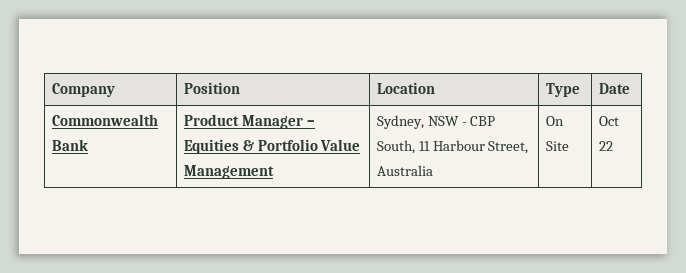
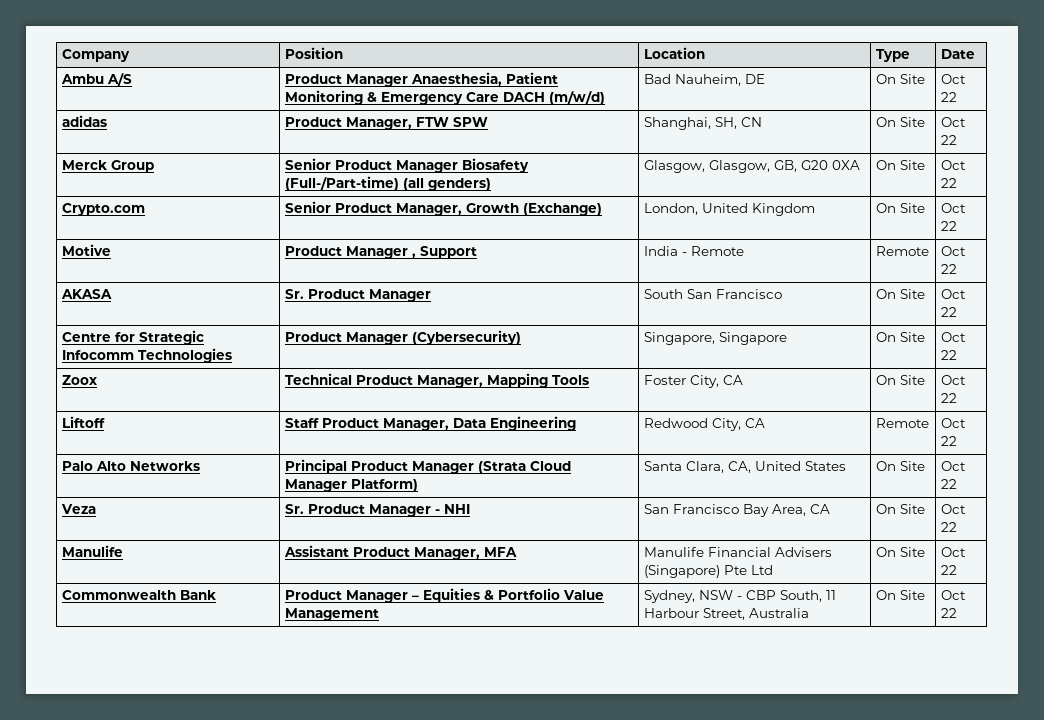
(630, 88) none -> [60,73,132,86] [284,72,558,87] [284,90,605,105] [643,74,765,86] [875,74,925,84] [940,74,966,84] [940,92,957,102] [61,115,107,127] [284,117,488,130] [643,117,762,130] [875,117,925,127] [940,117,966,127] [940,135,957,145] [61,160,154,173] [284,158,529,173] [284,176,491,191] [643,160,860,173] [875,160,925,170] [940,160,966,170] [940,178,957,188] [61,203,145,216] [284,201,602,216] [643,203,815,216] [875,203,925,213] [940,203,966,213] [940,221,957,231] [61,244,111,256] [284,246,477,259] [643,246,744,256] [875,246,929,256] [940,246,966,256] [940,264,957,274] [60,289,112,299] [284,289,431,302] [643,289,782,299] [875,289,925,299] [940,289,966,299] [940,307,957,317] [61,330,204,345] [61,348,232,363] [284,330,521,345] [643,332,787,345] [875,332,925,342] [940,332,966,342] [940,350,957,360] [61,375,97,385] [284,373,589,388] [643,375,743,388] [875,375,925,385] [940,375,966,385] [940,393,957,403] [61,416,105,428] [284,416,576,431] [643,418,765,431] [875,418,929,428] [940,418,966,428] [940,436,957,446] [61,461,200,471] [284,459,571,474] [284,479,418,492] [643,461,846,473] [875,461,925,471] [940,461,966,471] [940,479,957,489] [60,504,96,514] [284,504,470,517] [643,504,830,517] [875,504,925,514] [940,504,966,514] [940,522,957,532] [61,545,123,557] [283,545,517,560] [643,547,832,557] [643,565,773,578] [875,547,925,557] [940,547,966,557] [940,565,957,575] // Ambu A/S | Product Manager Anaesthesia, Patient Monitoring & Emergency Care DACH (m/w/d) | Bad Nauheim, DE | On Site | Oct 22 // adidas | Product Manager, FTW SPW | Shanghai, SH, CN | On Site | Oct 22 // Merck Group | Senior Product Manager Biosafety (Full-/Part-time) (all genders) | Glasgow, Glasgow, GB, G20 0XA | On Site | Oct 22 // Crypto.com | Senior Product Manager, Growth (Exchange) | London, United Kingdom | On Site | Oct 22 // Motive | Product Manager , Support | India - Remote | Remote | Oct 22 // AKASA | Sr. Product Manager | South San Francisco | On Site | Oct 22 // Centre for Strategic Infocomm Technologies | Product Manager (Cybersecurity) | Singapore, Singapore | On Site | Oct 22 // Zoox | Technical Product Manager, Mapping Tools | Foster City, CA | On Site | Oct 22 // Liftoff | Staff Product Manager, Data Engineering | Redwood City, CA | Remote | Oct 22 // Palo Alto Networks | Principal Product Manager (Strata Cloud Manager Platform) | Santa Clara, CA, United States | On Site | Oct 22 // Veza | Sr. Product Manager - NHI | San Francisco Bay Area, CA | On Site | Oct 22 // Manulife | Assistant Product Manager, MFA | Manulife Financial Advisers (Singapore) Pte Ltd | On Site | Oct 22

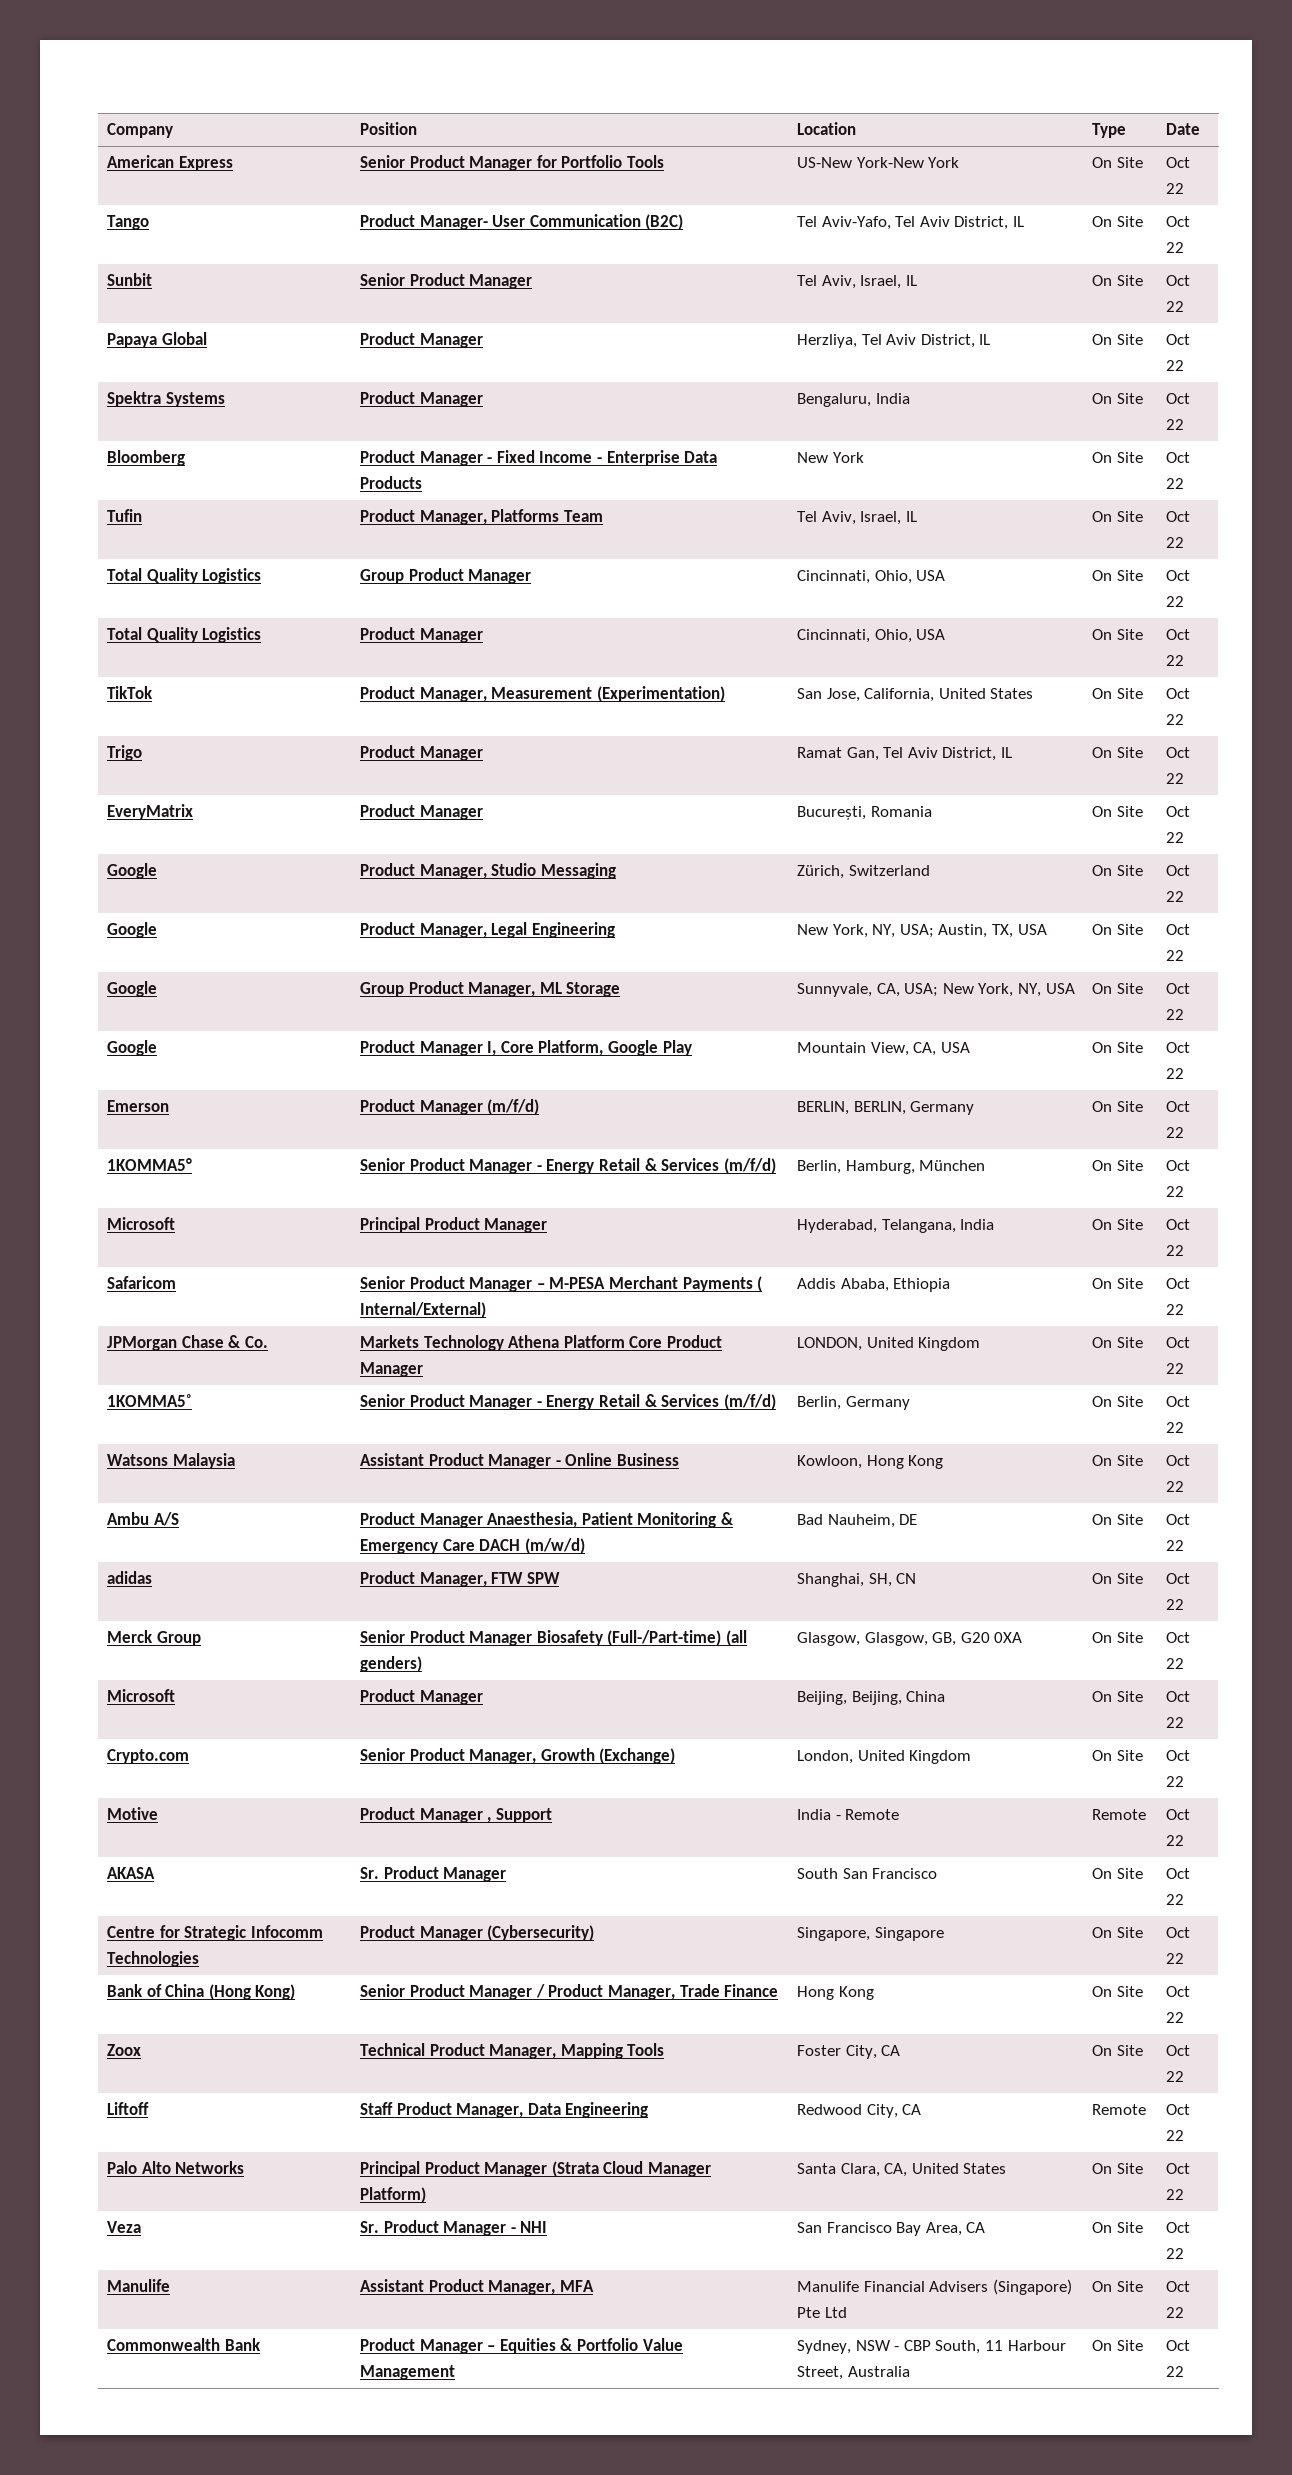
(975, 54) none -> [107,155,233,171] [360,155,665,171] [797,157,960,168] [1092,157,1143,168] [1166,157,1191,168] [1166,183,1185,194] [107,215,150,230] [360,214,684,230] [797,216,1025,230] [1092,216,1143,227] [1166,216,1191,227] [1166,242,1185,253] [107,273,153,286] [360,273,533,289] [797,275,917,289] [1092,275,1143,286] [1166,275,1191,286] [1166,301,1185,312] [107,332,207,348] [360,332,483,348] [797,334,991,348] [1092,334,1143,345] [1166,334,1191,345] [1166,360,1185,371] [107,391,225,407] [360,391,483,407] [797,393,910,407] [1092,393,1143,404] [1166,393,1191,404] [1166,419,1185,430] [107,450,186,466] [360,450,718,466] [360,476,423,489] [797,452,864,463] [1092,452,1143,463] [1166,452,1191,463] [1166,478,1185,489] [107,509,143,522] [360,509,603,525] [797,511,917,525] [1092,511,1143,522] [1166,511,1191,522] [1166,537,1185,548] [107,568,262,584] [360,568,532,584] [797,570,946,584] [1092,570,1143,581] [1166,570,1191,581] [1166,596,1185,607] [107,627,262,643] [360,627,483,643] [797,629,946,643] [1092,629,1143,640] [1166,629,1191,640] [1166,655,1185,666] [107,686,154,699] [360,686,725,702] [797,688,1034,702] [1092,688,1143,699] [1166,688,1191,699] [1166,714,1185,725] [107,745,143,761] [360,745,483,761] [797,747,1013,761] [1092,747,1143,758] [1166,747,1191,758] [1166,773,1185,784] [107,804,194,820] [360,804,483,820] [797,806,932,820] [1092,806,1143,817] [1166,806,1191,817] [1166,832,1185,843] [107,863,158,879] [360,863,616,879] [797,865,930,879] [1092,865,1143,876] [1166,865,1191,876] [1166,891,1185,902] [107,922,158,938] [360,922,615,938] [797,924,1047,938] [1092,924,1143,935] [1166,924,1191,935] [1166,950,1185,961] [107,981,158,997] [360,981,621,997] [797,983,1075,997] [1092,983,1143,994] [1166,983,1191,994] [1166,1009,1185,1020] [107,1040,158,1056] [360,1040,692,1056] [797,1042,970,1056] [1092,1042,1143,1053] [1166,1042,1191,1053] [1166,1068,1185,1079] [107,1100,170,1112] [360,1099,540,1115] [797,1101,975,1115] [1092,1101,1143,1112] [1166,1101,1191,1112] [1166,1127,1185,1138] [107,1158,193,1171] [360,1158,776,1174] [797,1160,986,1174] [1092,1160,1143,1171] [1166,1160,1191,1171] [1166,1186,1185,1197] [107,1217,176,1230] [360,1217,548,1233] [797,1219,995,1233] [1092,1219,1143,1230] [1166,1219,1191,1230] [1166,1245,1185,1256] [107,1276,177,1289] [360,1276,763,1292] [360,1302,487,1318] [797,1278,951,1292] [1092,1278,1143,1289] [1166,1278,1191,1289] [1166,1304,1185,1315] [107,1335,268,1351] [360,1335,723,1351] [360,1362,424,1377] [797,1337,981,1351] [1092,1337,1143,1348] [1166,1337,1191,1348] [1166,1363,1185,1374] [107,1394,193,1407] [360,1394,776,1410] [797,1396,910,1410] [1092,1396,1143,1407] [1166,1396,1191,1407] [1166,1422,1185,1433] [107,1453,235,1469] [360,1453,680,1469] [797,1455,944,1469] [1092,1455,1143,1466] [1166,1455,1191,1466] [1166,1481,1185,1492] // American Express | Senior Product Manager for Portfolio Tools | US-New York-New York | On Site | Oct 22 // Tango | Product Manager- User Communication (B2C) | Tel Aviv-Yafo, Tel Aviv District, IL | On Site | Oct 22 // Sunbit | Senior Product Manager | Tel Aviv, Israel, IL | On Site | Oct 22 // Papaya Global | Product Manager | Herzliya, Tel Aviv District, IL | On Site | Oct 22 // Spektra Systems | Product Manager | Bengaluru, India | On Site | Oct 22 // Bloomberg | Product Manager - Fixed Income - Enterprise Data Products | New York | On Site | Oct 22 // Tufin | Product Manager, Platforms Team | Tel Aviv, Israel, IL | On Site | Oct 22 // Total Quality Logistics | Group Product Manager | Cincinnati, Ohio, USA | On Site | Oct 22 // Total Quality Logistics | Product Manager | Cincinnati, Ohio, USA | On Site | Oct 22 // TikTok | Product Manager, Measurement (Experimentation) | San Jose, California, United States | On Site | Oct 22 // Trigo | Product Manager | Ramat Gan, Tel Aviv District, IL | On Site | Oct 22 // EveryMatrix | Product Manager | București, Romania | On Site | Oct 22 // Google | Product Manager, Studio Messaging | Zürich, Switzerland | On Site | Oct 22 // Google | Product Manager, Legal Engineering | New York, NY, USA; Austin, TX, USA | On Site | Oct 22 // Google | Group Product Manager, ML Storage | Sunnyvale, CA, USA; New York, NY, USA | On Site | Oct 22 // Google | Product Manager I, Core Platform, Google Play | Mountain View, CA, USA | On Site | Oct 22 // Emerson | Product Manager (m/f/d) | BERLIN, BERLIN, Germany | On Site | Oct 22 // 1KOMMA5° | Senior Product Manager - Energy Retail & Services (m/f/d) | Berlin, Hamburg, München | On Site | Oct 22 // Microsoft | Principal Product Manager | Hyderabad, Telangana, India | On Site | Oct 22 // Safaricom | Senior Product Manager – M-PESA Merchant Payments ( Internal/External) | Addis Ababa, Ethiopia | On Site | Oct 22 // JPMorgan Chase & Co. | Markets Technology Athena Platform Core Product Manager | LONDON, United Kingdom | On Site | Oct 22 // 1KOMMA5˚ | Senior Product Manager - Energy Retail & Services (m/f/d) | Berlin, Germany | On Site | Oct 22 // Watsons Malaysia | Assistant Product Manager - Online Business | Kowloon, Hong Kong | On Site | Oct 22
(957, 183) none -> [107,1689,176,1702] [360,1689,483,1705] [797,1691,946,1705] [1092,1691,1143,1702] [1166,1691,1191,1702] [1166,1717,1185,1728] // Microsoft | Product Manager | Beijing, Beijing, China | On Site | Oct 22
(957, 355) none -> [107,1984,296,2000] [360,1984,779,2000] [797,1986,874,2000] [1092,1986,1143,1997] [1166,1986,1191,1997] [1166,2012,1185,2023] // Bank of China (Hong Kong) | Senior Product Manager / Product Manager, Trade Finance | Hong Kong | On Site | Oct 22

